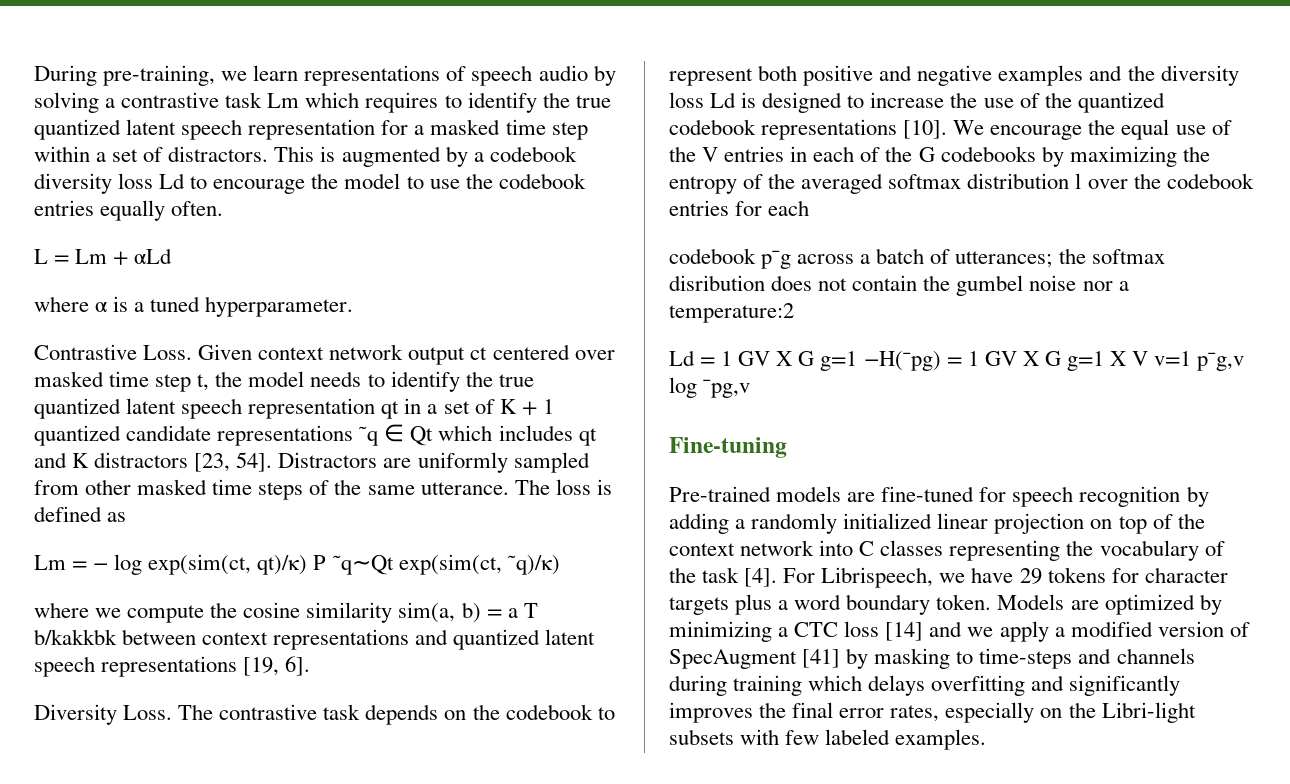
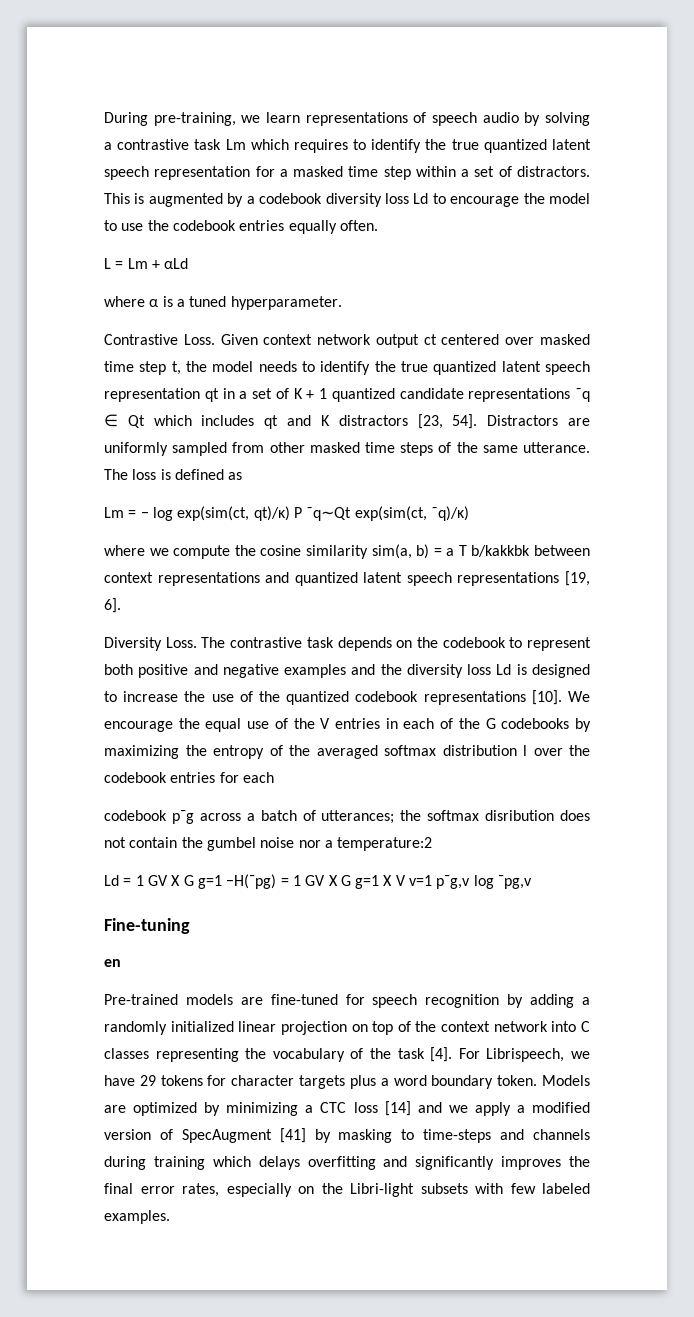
(787, 447) none -> [104,959,121,967] // en

